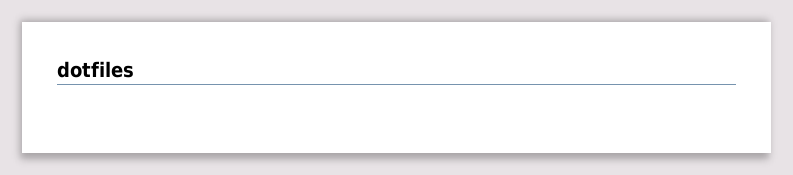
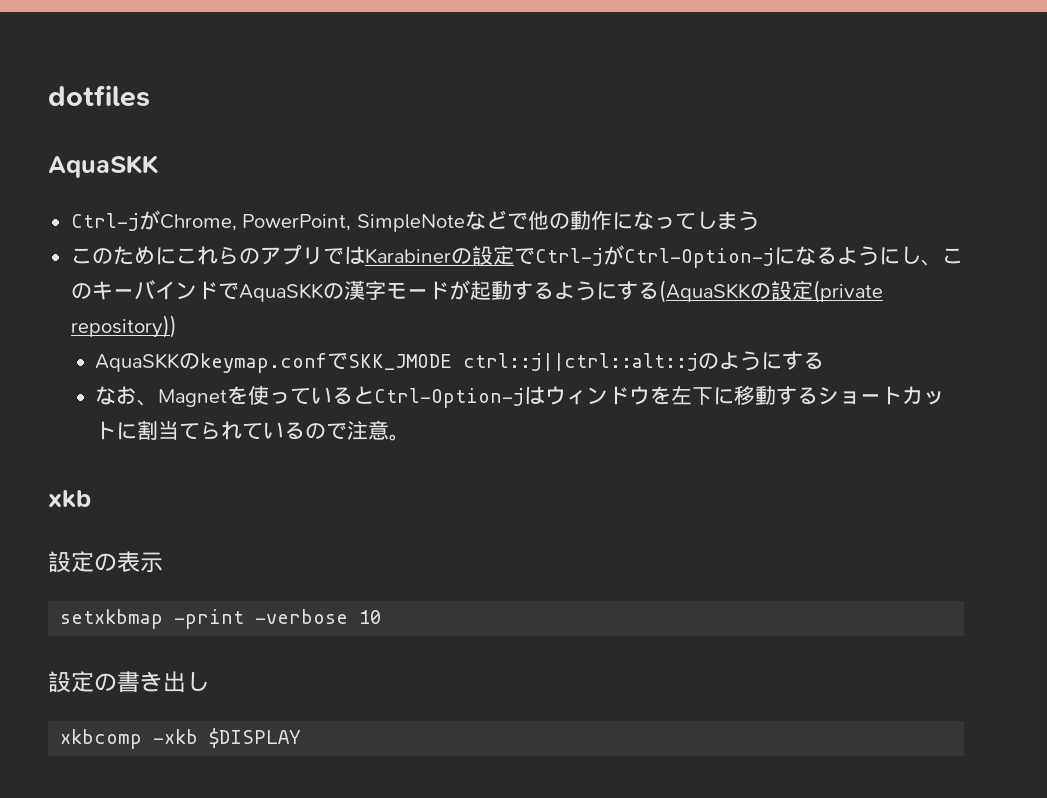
(134, 69) none -> [48,155,159,178] [70,210,759,232] [70,245,963,268] [70,280,883,303] [70,315,177,338] [95,351,825,373] [95,385,945,408] [95,420,411,441] [48,490,91,508] [48,551,163,573] [60,609,382,629] [48,671,209,693] [60,728,302,749] // AquaSKK // Ctrl-jがChrome, PowerPoint, SimpleNoteなどで他の動作になってしまう // このためにこれらのアプリではKarabinerの設定でCtrl-jがCtrl-Option-jになるようにし、このキーバインドでAquaSKKの漢字モードが起動するようにする(AquaSKKの設定(private repository)) // AquaSKKのkeymap.confでSKK_JMODE ctrl::j||ctrl::alt::jのようにする // なお、Magnetを使っているとCtrl-Option-jはウィンドウを左下に移動するショートカットに割当てられているので注意。 // xkb // 設定の表示 // setxkbmap -print -verbose 10 // 設定の書き出し // xkbcomp -xkb $DISPLAY

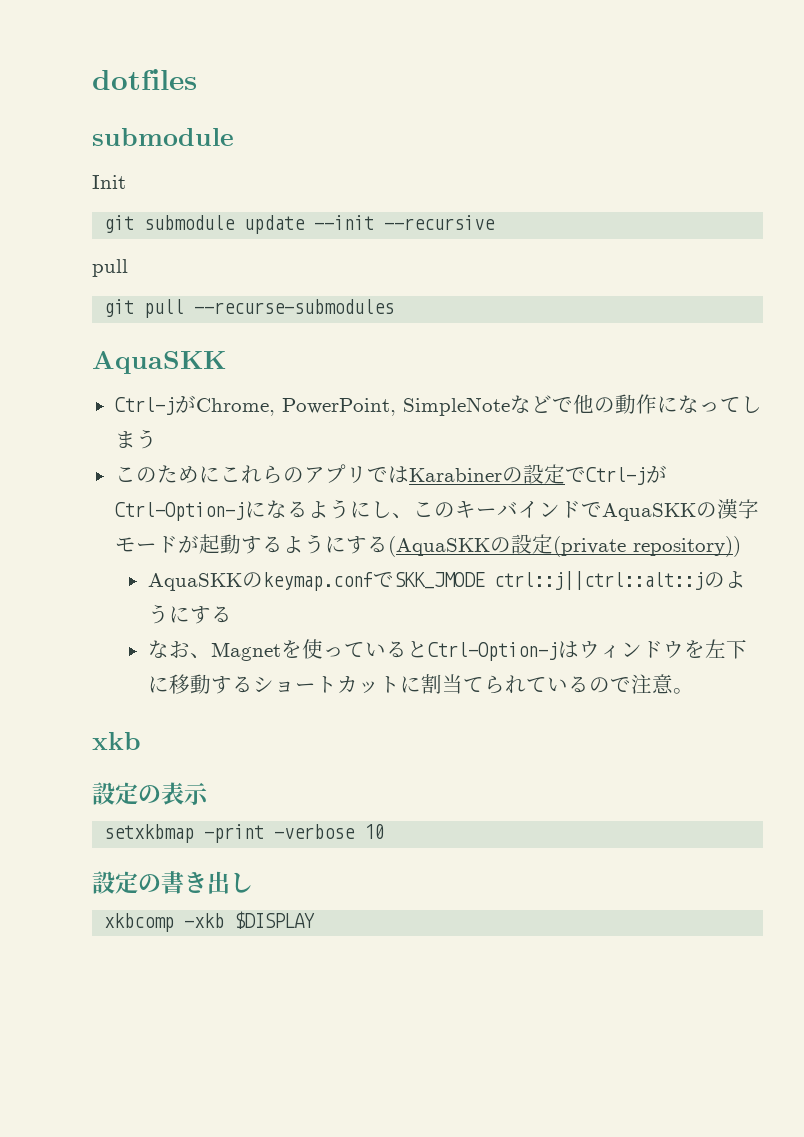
(150, 96) none -> [92,128,234,146] [92,175,126,189] [104,215,496,234] [92,259,128,277] [104,299,395,318] // submodule // Init // git submodule update --init --recursive // pull // git pull --recurse-submodules

